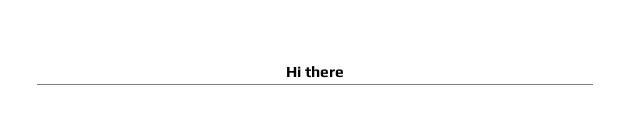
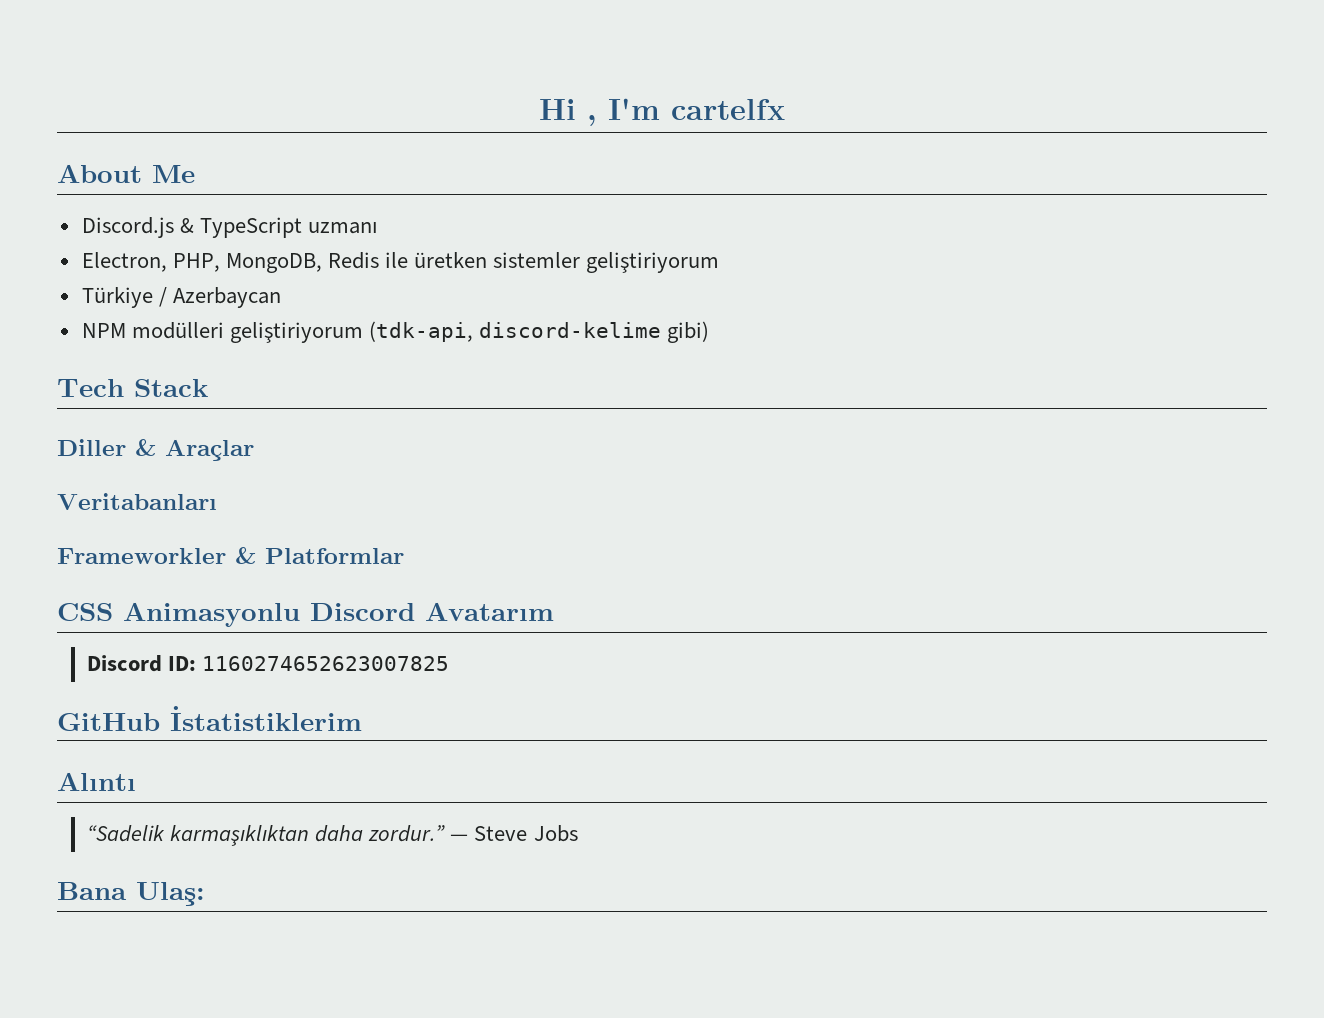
[305,66,345,78] there -> [587,98,785,126] [57,164,195,183] [81,217,378,238] [81,252,720,273] [81,287,281,308] [81,321,710,343] [57,379,208,397] [57,439,254,461] [57,493,217,510] [57,547,404,564] [57,602,554,627] [87,655,450,672] [57,706,362,731] [57,772,136,791] [87,825,578,846] [57,882,205,906] , I'm cartelfx // About Me // Discord.js & TypeScript uzmanı // Electron, PHP, MongoDB, Redis ile üretken sistemler geliştiriyorum // Türkiye / Azerbaycan // NPM modülleri geliştiriyorum (tdk-api, discord-kelime gibi) // Tech Stack // Diller & Araçlar // Veritabanları // Frameworkler & Platformlar // CSS Animasyonlu Discord Avatarım // Discord ID: 1160274652623007825 // GitHub İstatistiklerim // Alıntı // “Sadelik karmaşıklıktan daha zordur.” — Steve Jobs // Bana Ulaş:

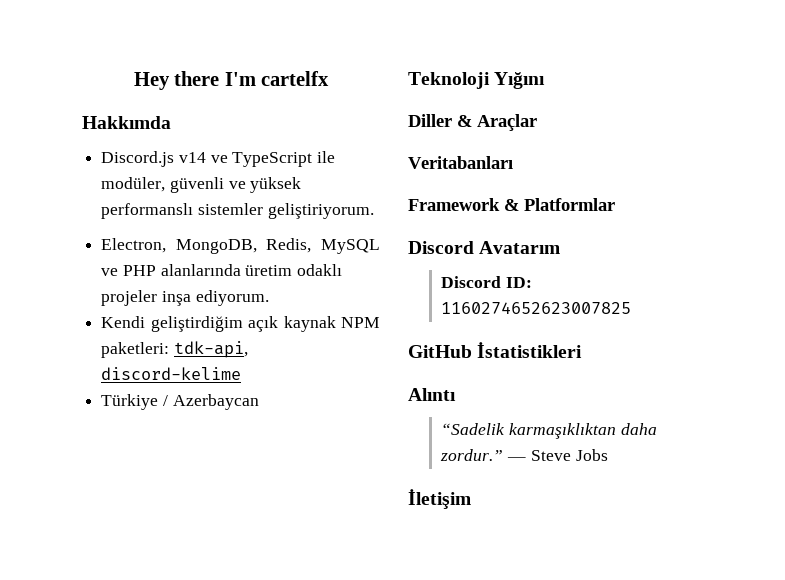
[539,99,597,126] Hi , -> [133,71,220,90] Hey there
[57,164,195,183] About Me -> [82,116,171,129] Hakkımda
[179,217,378,238] [81,252,720,273] [81,287,281,308] [81,321,710,343] [57,379,208,397] & TypeScript uzmanı // Electron, PHP, MongoDB, Redis ile üretken sistemler geliştiriyorum // Türkiye / Azerbaycan // NPM modülleri geliştiriyorum (tdk-api, discord-kelime gibi) // Tech Stack -> [178,151,336,167] [101,177,302,193] [101,203,374,219] [101,238,380,254] [101,264,343,276] [101,290,269,306] [101,316,380,332] [101,341,248,358] [101,367,242,380] [101,394,259,410] [408,72,546,89] v14 ve TypeScript ile modüler, güvenli ve yüksek performanslı sistemler geliştiriyorum. // Electron, MongoDB, Redis, MySQL ve PHP alanlarında üretim odaklı projeler inşa ediyorum. // Kendi geliştirdiğim açık kaynak NPM paketleri: tdk-api, discord-kelime // Türkiye / Azerbaycan // Teknoloji Yığını
[57,548,226,564] Frameworkler -> [408,198,500,211] Framework
[57,602,300,627] CSS Animasyonlu -> (615, 204) none
[170,706,362,731] İstatistiklerim -> [477,342,583,358] İstatistikleri
[57,882,205,906] Bana Ulaş: -> [408,489,471,509] İletişim

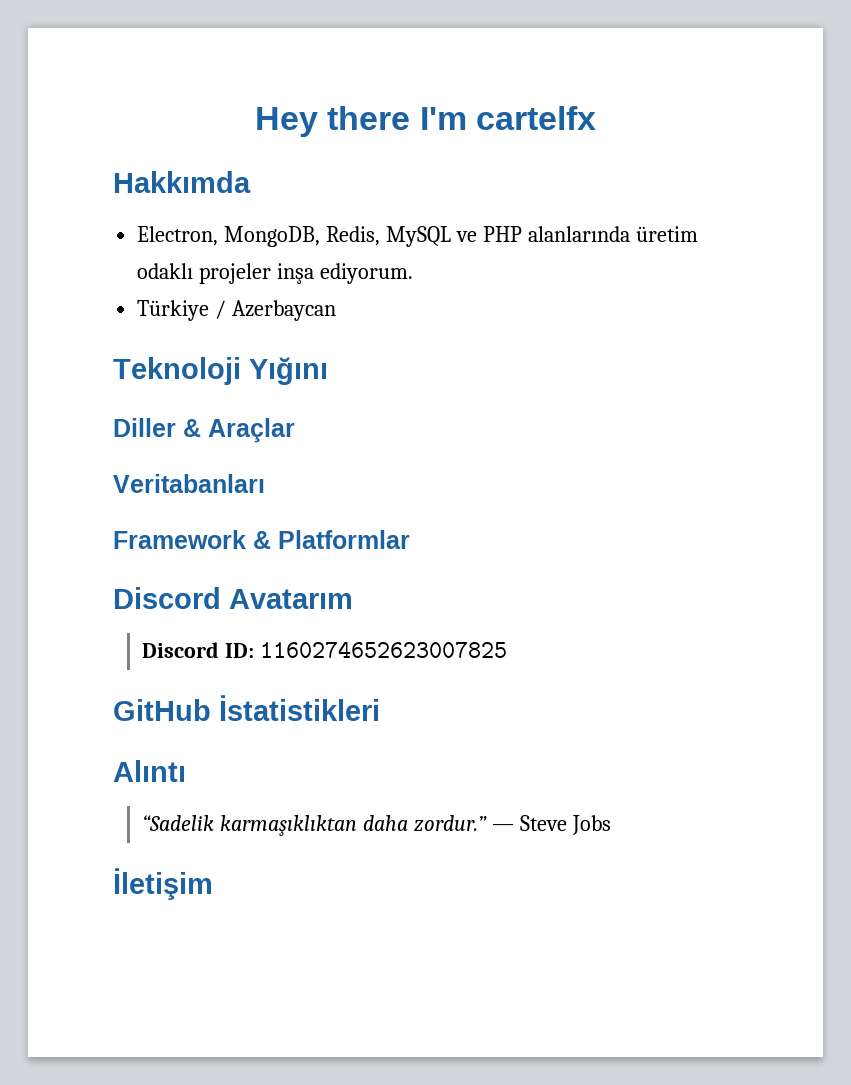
[101,151,336,167] [101,177,302,193] [101,203,374,219] // Discord.js v14 ve TypeScript ile modüler, güvenli ve yüksek performanslı sistemler geliştiriyorum. -> (251, 182) none
[101,316,380,332] [101,341,248,358] [101,367,242,380] // Kendi geliştirdiğim açık kaynak NPM paketleri: tdk-api, discord-kelime -> (414, 273) none

